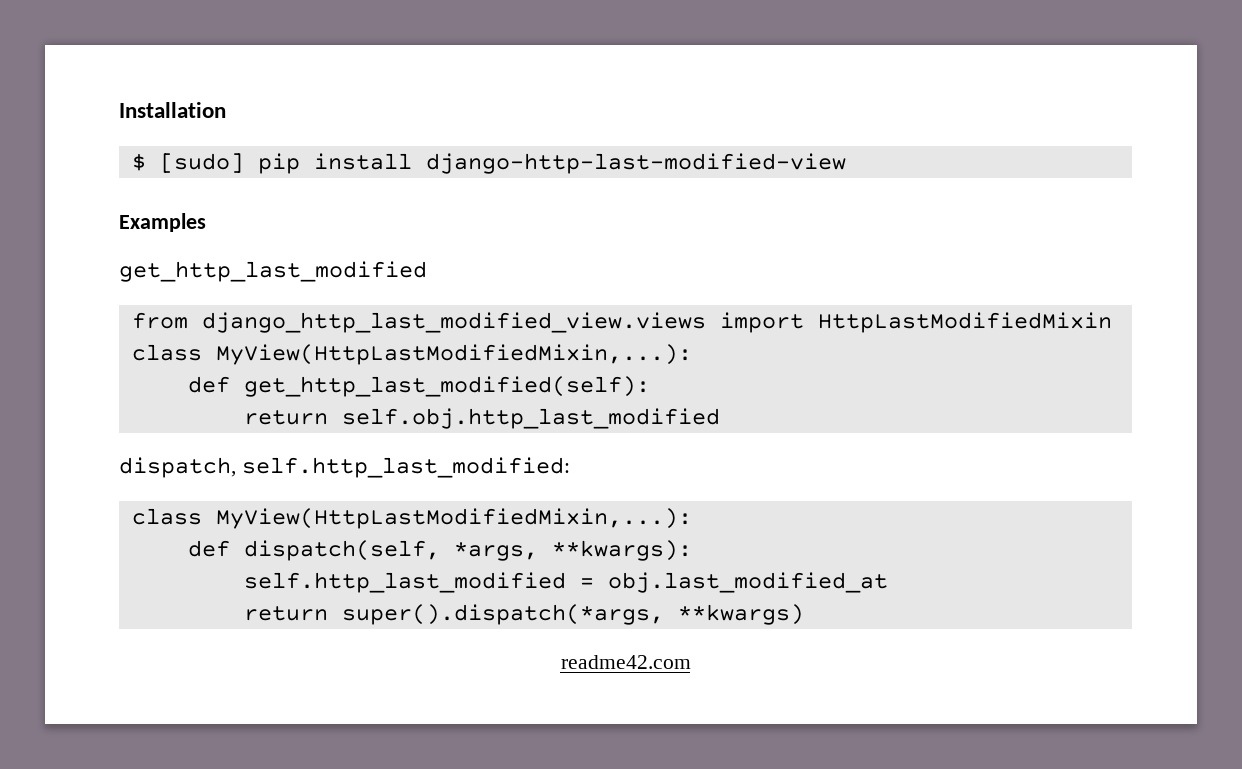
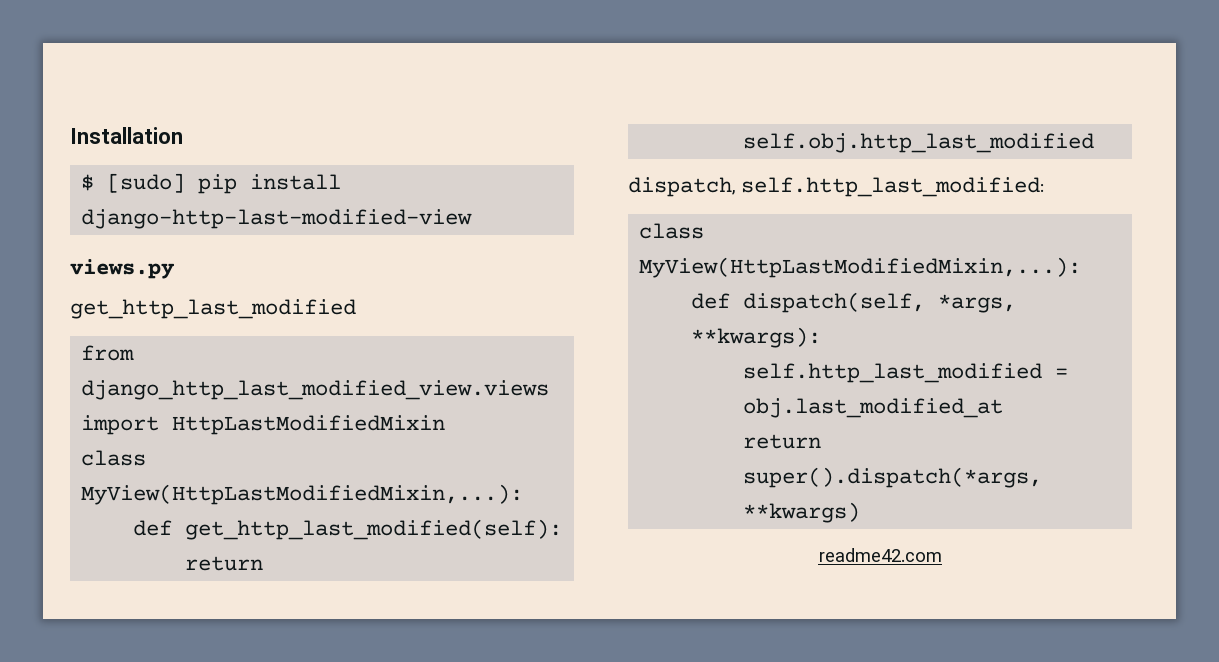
[119,213,206,232] Examples -> [70,259,175,279] views.py

